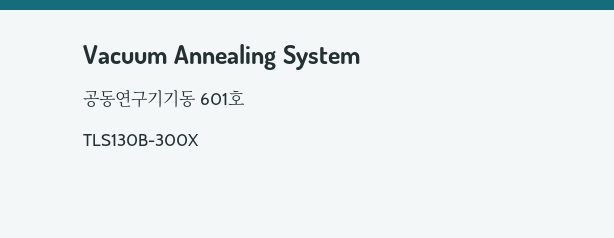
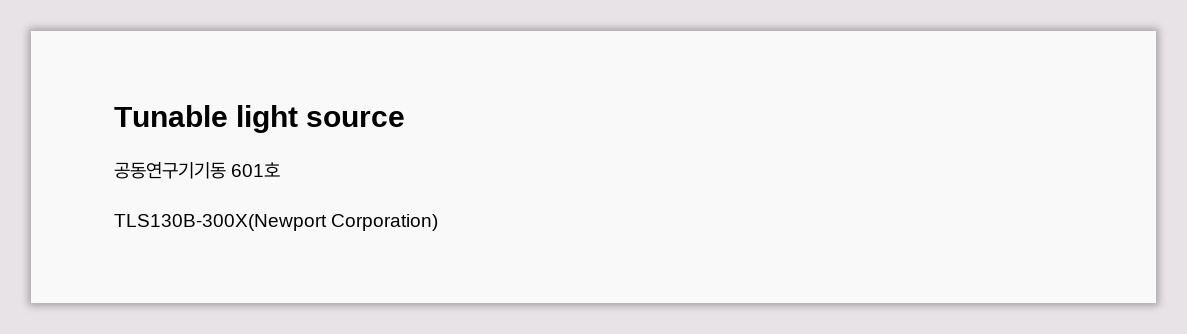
[83,44,360,70] Vacuum Annealing System -> [114,105,406,133] Tunable light source
[83,134,199,146] TLS130B-300X -> [114,214,439,231] TLS130B-300X(Newport Corporation)

